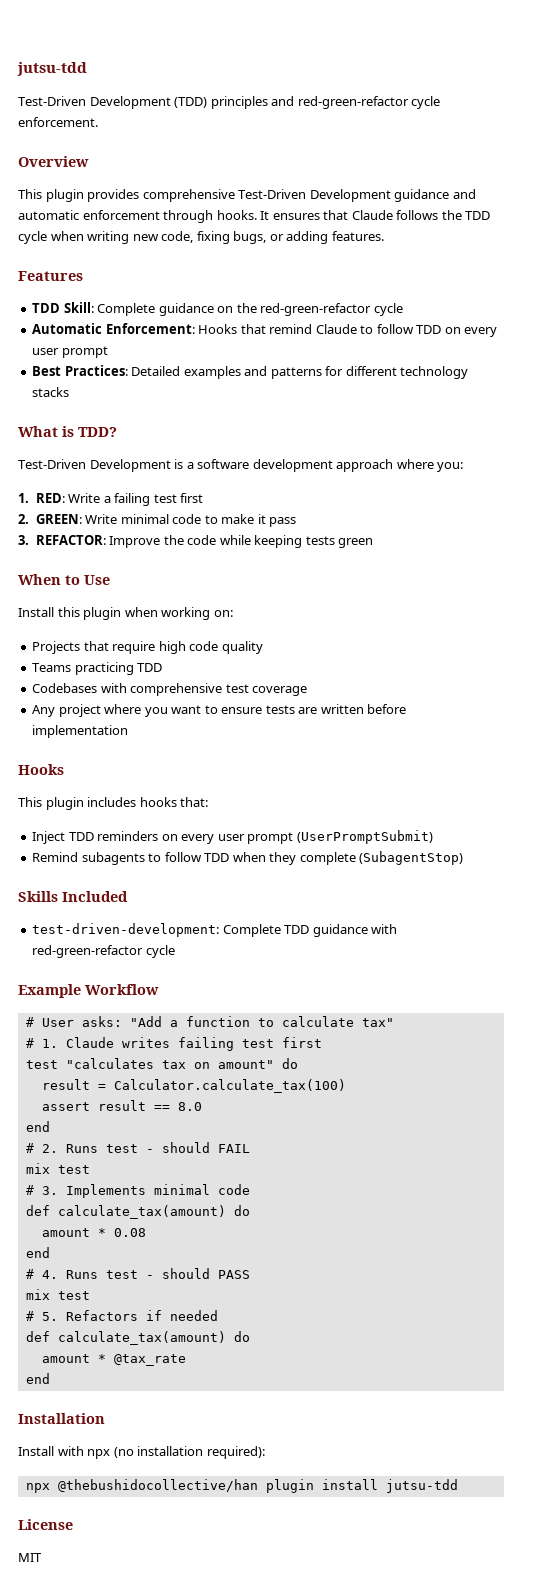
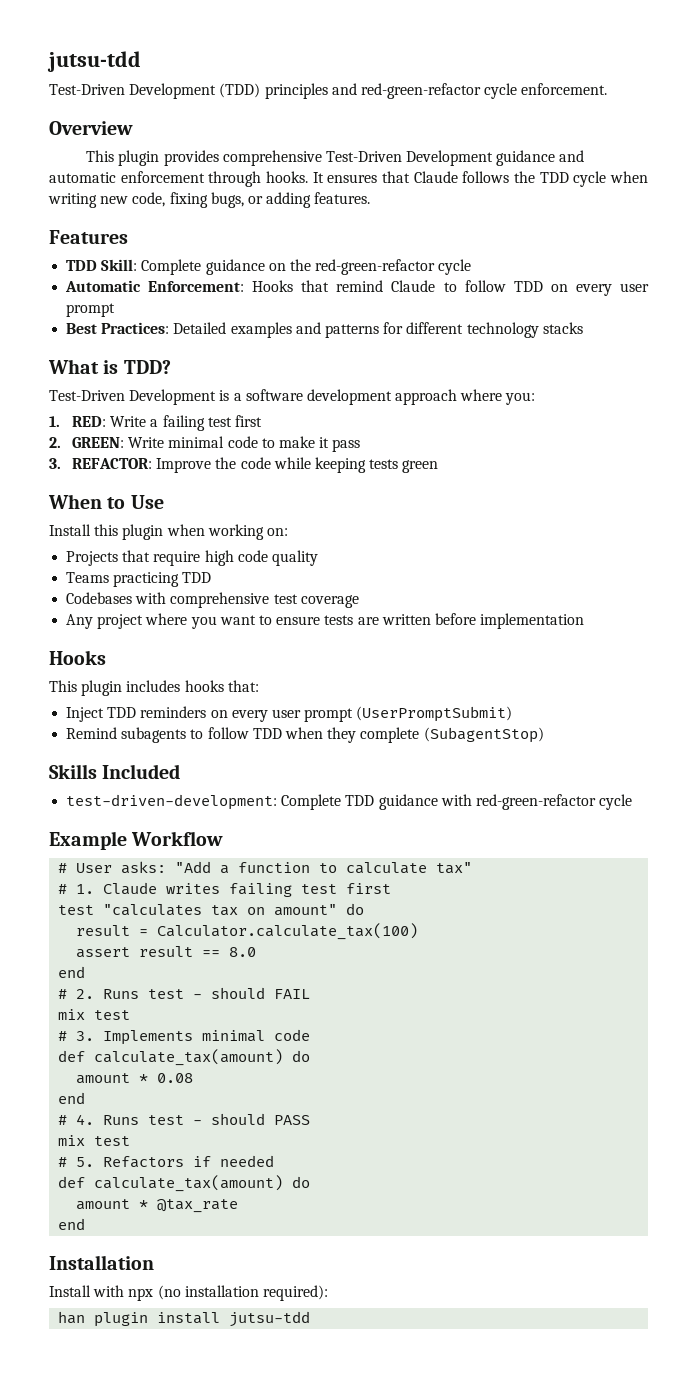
[25,1479,258,1493] npx @thebushidocollective/han -> [58,1311,86,1324] han
[18,1519,73,1530] [18,1553,42,1562] // License // MIT -> (311, 1319) none

